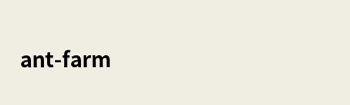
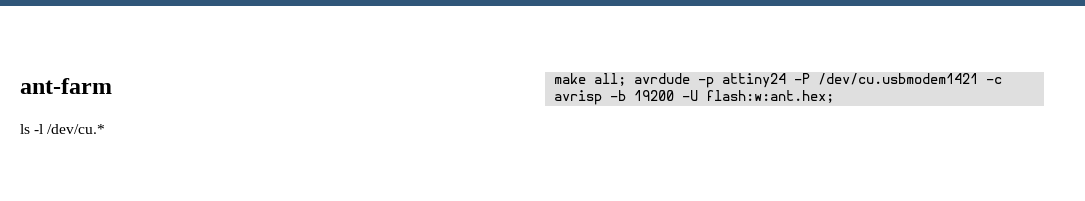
(112, 58) none -> [20,124,106,134] [554,73,1003,88] [554,90,835,105] // ls -l /dev/cu.* // make all; avrdude -p attiny24 -P /dev/cu.usbmodem1421 -c avrisp -b 19200 -U flash:w:ant.hex;

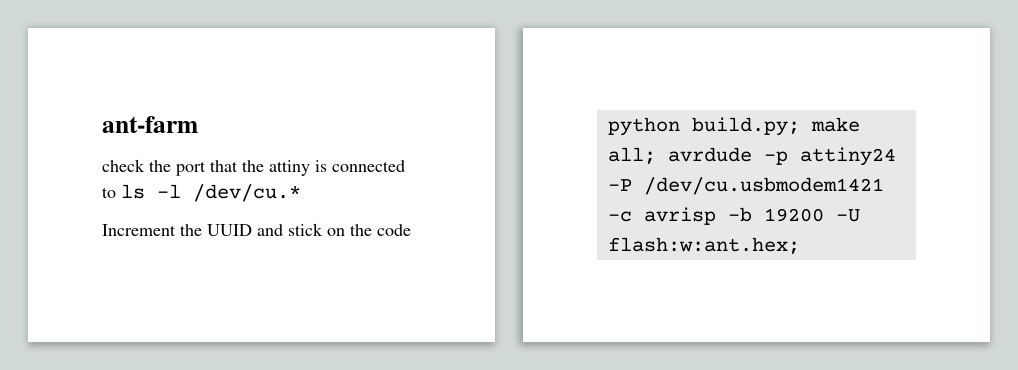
[20,124,106,134] ls -l /dev/cu.* // -> [102,159,405,176] [102,184,301,202] [102,223,411,236] [607,117,800,136] check the port that the attiny is connected to ls -l /dev/cu.* // Increment the UUID and stick on the code // python build.py;

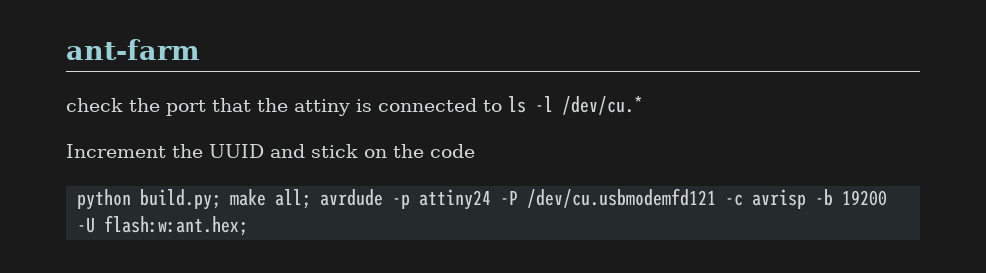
[643,177,884,195] /dev/cu.usbmodem1421 -> [527,188,717,208] /dev/cu.usbmodemfd121

